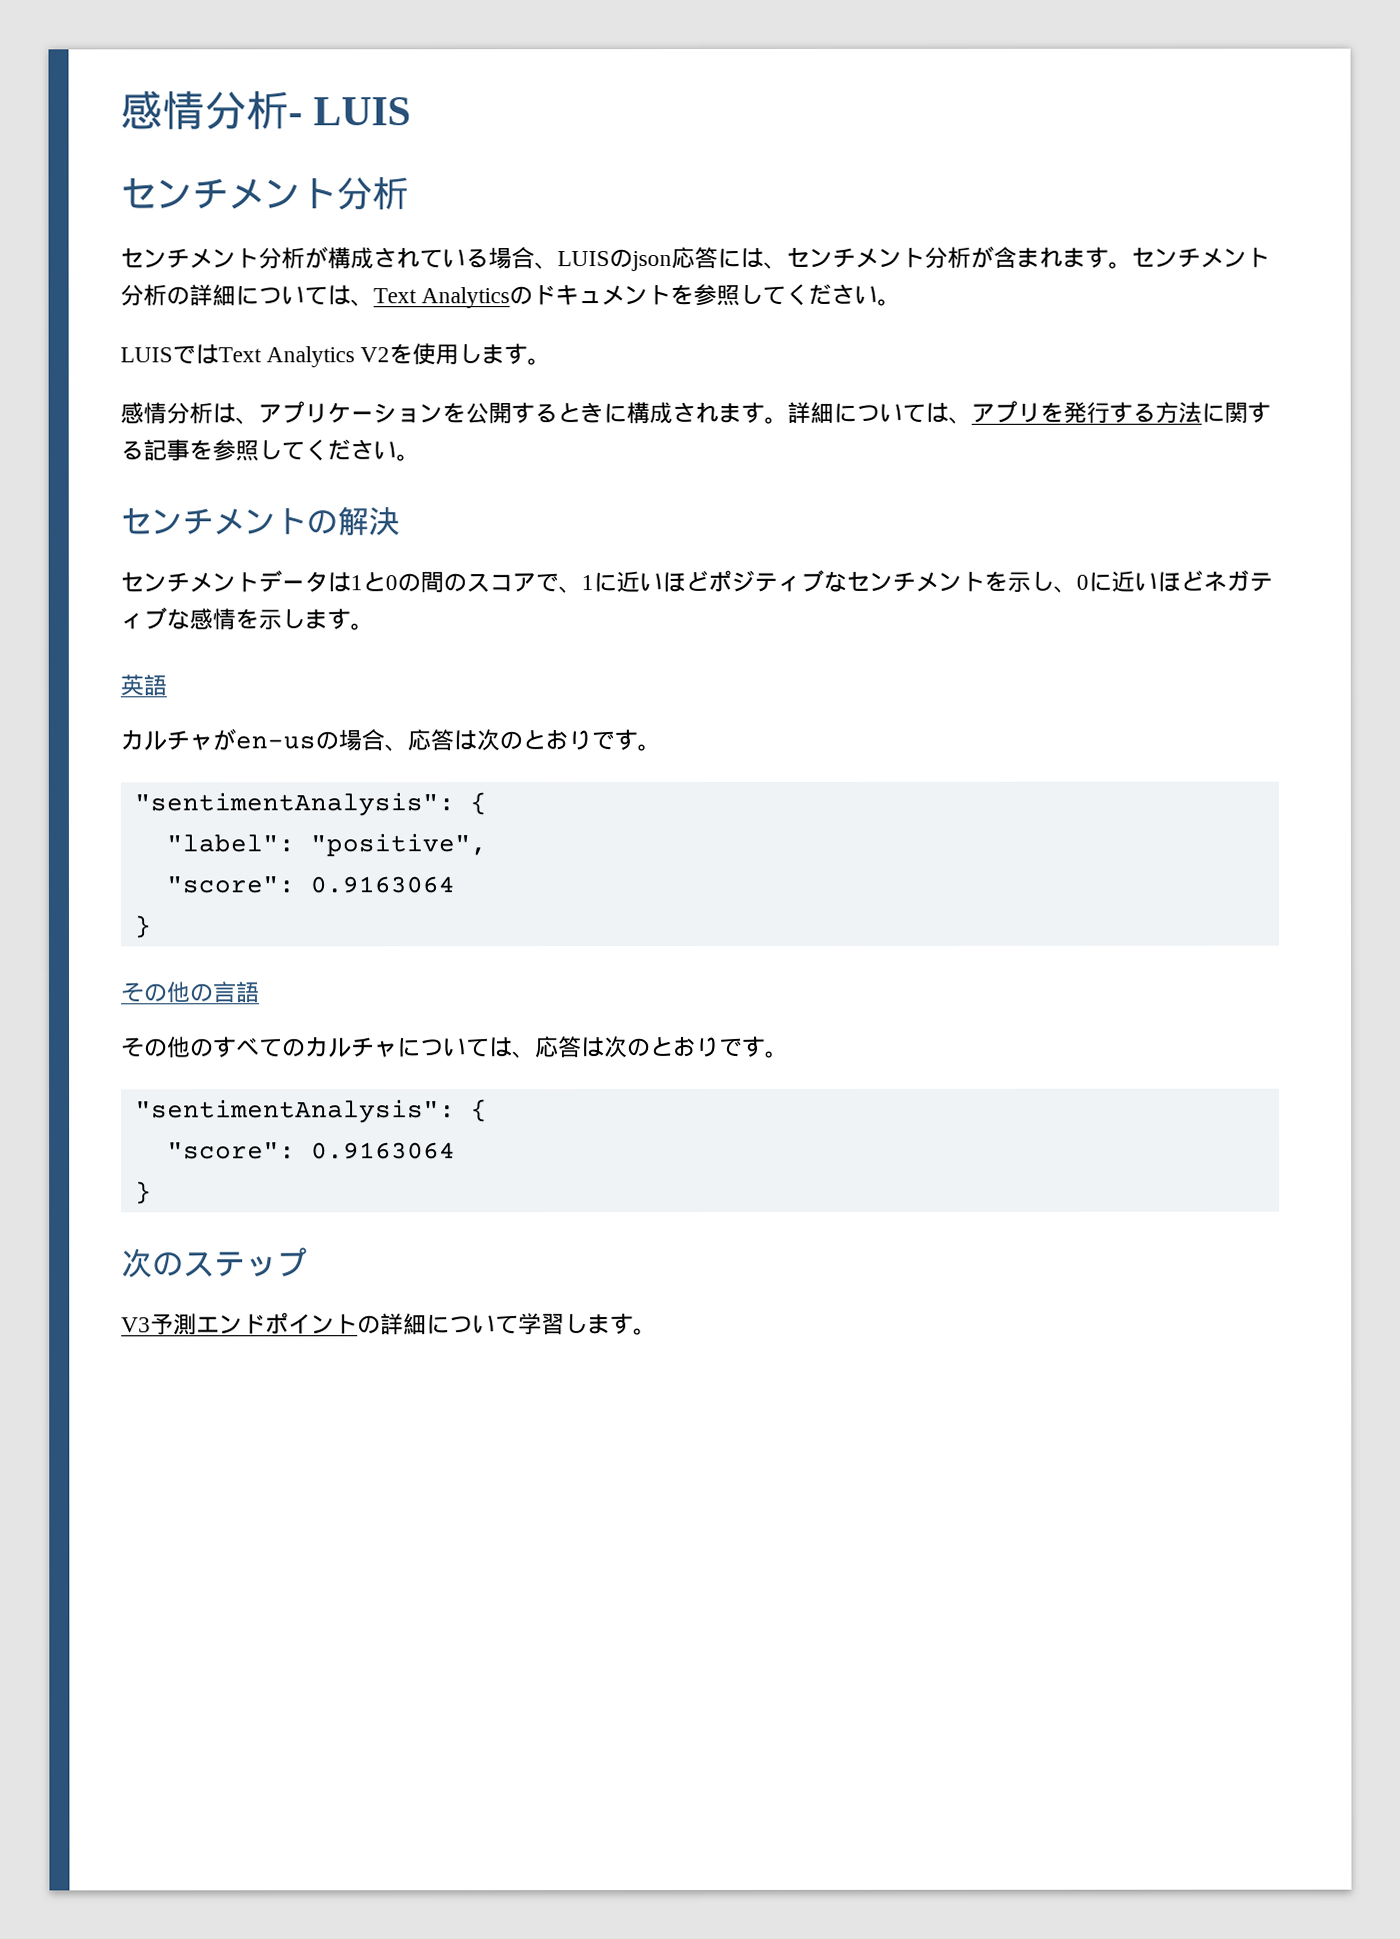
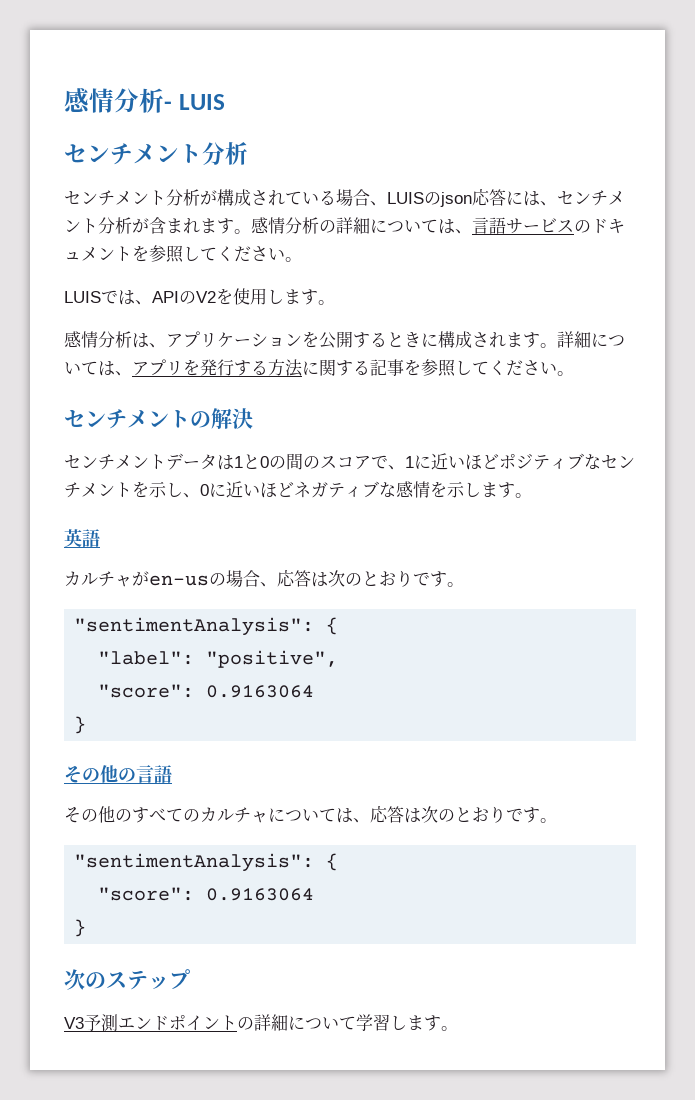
[1131,247,1270,268] センチメント -> [251,217,285,234] 感情
[373,287,511,309] Text Analytics -> [472,217,574,234] 言語サービス
[218,346,356,368] Text Analytics -> [135,291,196,305] 、APIの

